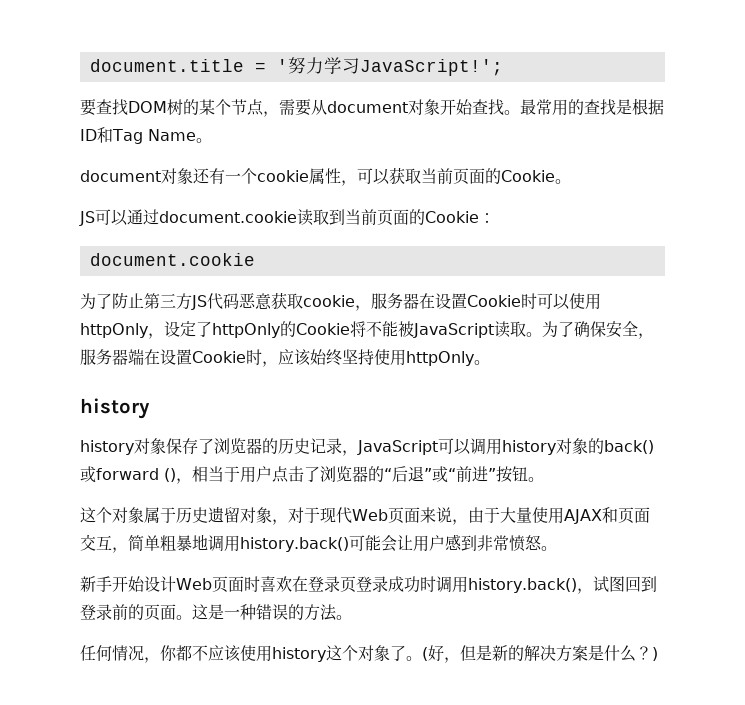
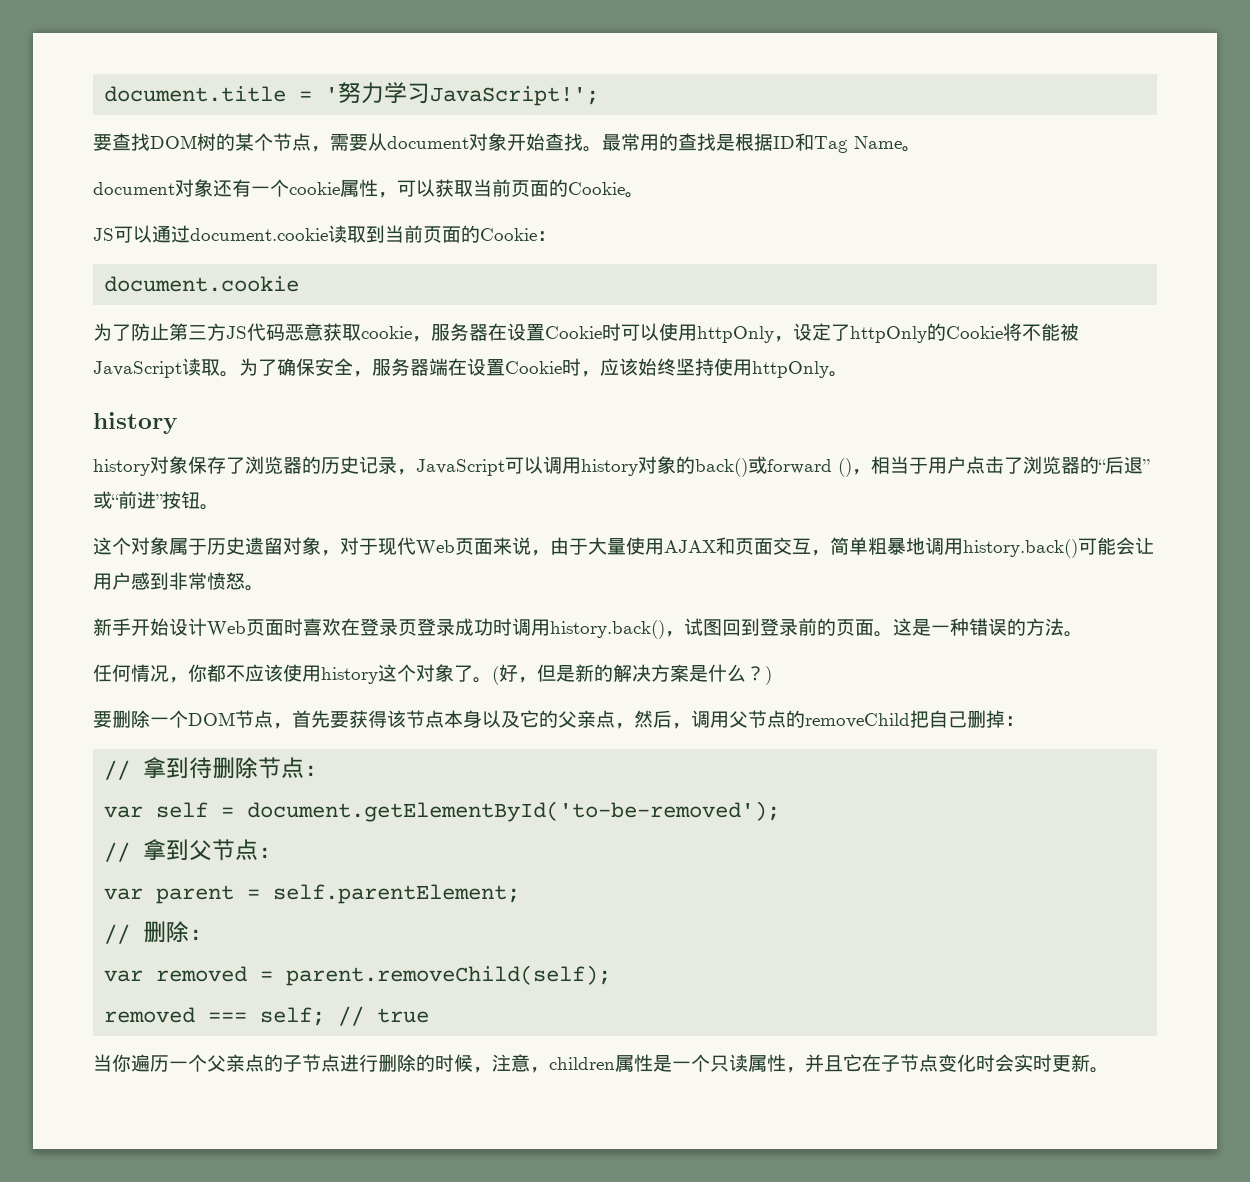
(658, 654) none -> [93,710,1024,729] [104,757,318,780] [104,801,781,822] [104,839,272,862] [104,884,521,904] [104,921,203,944] [104,965,612,986] [104,1006,430,1026] [93,1054,1109,1073] // 要删除一个DOM节点，首先要获得该节点本身以及它的父亲点，然后，调用父节点的removeChild把自己删掉： // // 拿到待删除节点: // var self = document.getElementById('to-be-removed'); // // 拿到父节点: // var parent = self.parentElement; // // 删除: // var removed = parent.removeChild(self); // removed === self; // true // 当你遍历一个父亲点的子节点进行删除的时候，注意，children属性是一个只读属性，并且它在子节点变化时会实时更新。

